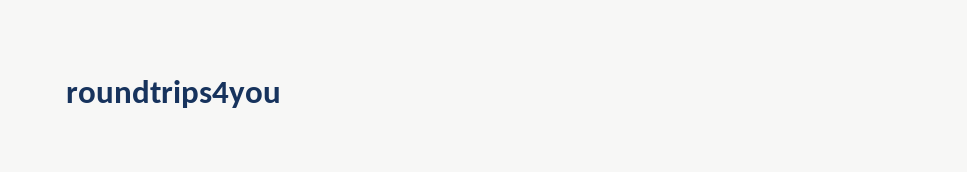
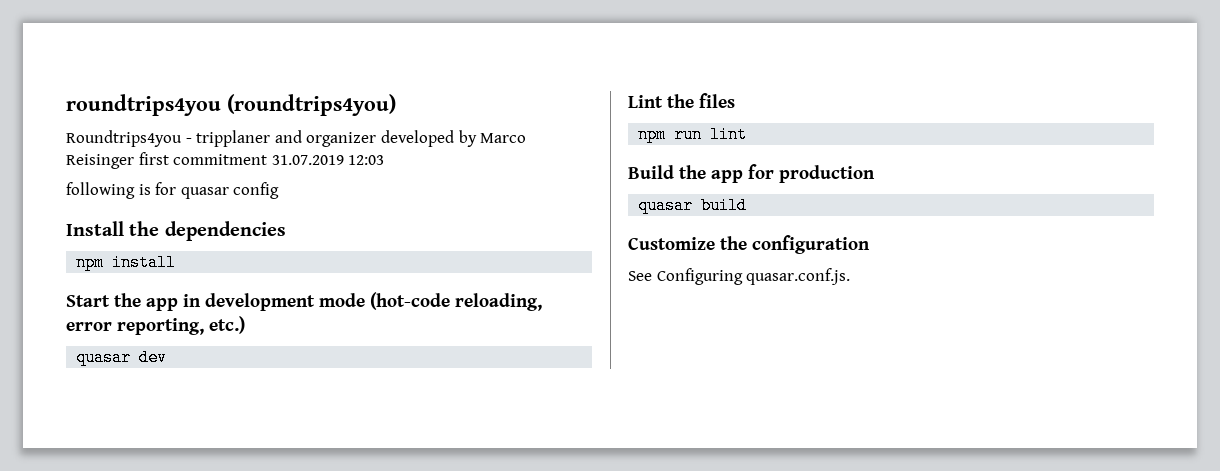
(281, 94) none -> [227,94,396,116] [66,130,527,147] [66,152,385,169] [66,182,280,199] [66,221,286,241] [76,254,177,271] [66,292,542,311] [66,316,245,335] [76,349,168,366] [628,93,735,108] [638,126,748,143] [628,164,875,183] [638,197,748,214] [628,235,870,254] [628,268,851,285] (roundtrips4you) // Roundtrips4you - tripplaner and organizer developed by Marco Reisinger first commitment 31.07.2019 12:03 // following is for quasar config // Install the dependencies // npm install // Start the app in development mode (hot-code reloading, error reporting, etc.) // quasar dev // Lint the files // npm run lint // Build the app for production // quasar build // Customize the configuration // See Configuring quasar.conf.js.

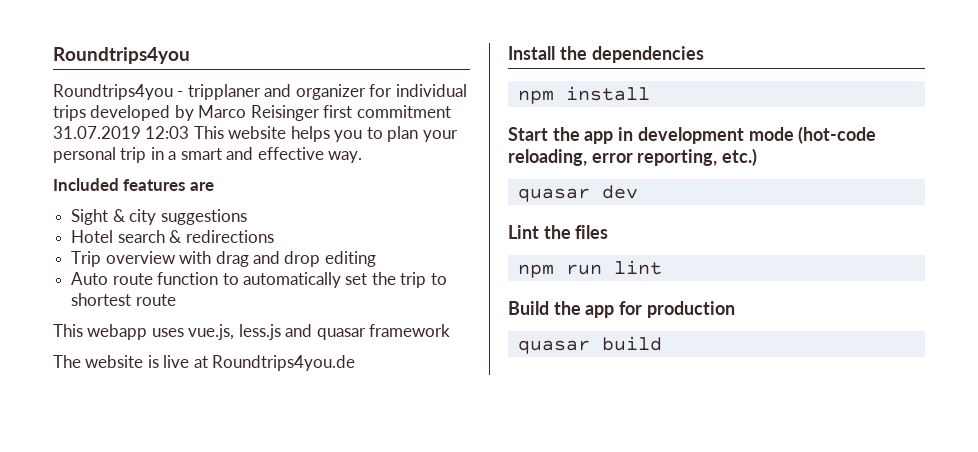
[66,94,396,116] roundtrips4you (roundtrips4you) -> [53,47,190,64] Roundtrips4you
(377, 139) none -> [369,84,467,97] [53,105,86,121] for individual trips
[66,182,280,199] // following is for quasar config -> [193,126,458,142] [53,147,363,163] [53,178,214,191] [71,209,247,225] [71,230,274,243] [71,251,376,267] [71,272,447,288] [71,293,176,306] [53,324,451,340] [53,355,356,371] This website helps you to plan your personal trip in a smart and effective way. // Included features are // Sight & city suggestions // Hotel search & redirections // Trip overview with drag and drop editing // Auto route function to automatically set the trip to shortest route // This webapp uses vue.js, less.js and quasar framework // The website is live at Roundtrips4you.de
[628,235,870,254] [628,268,851,285] // Customize the configuration // See Configuring quasar.conf.js. -> (662, 343) none

